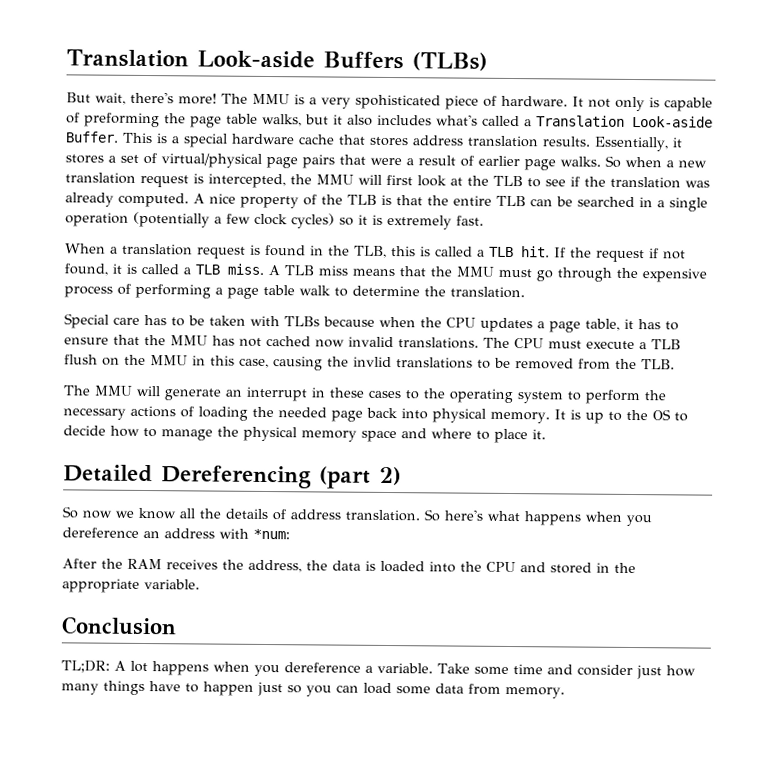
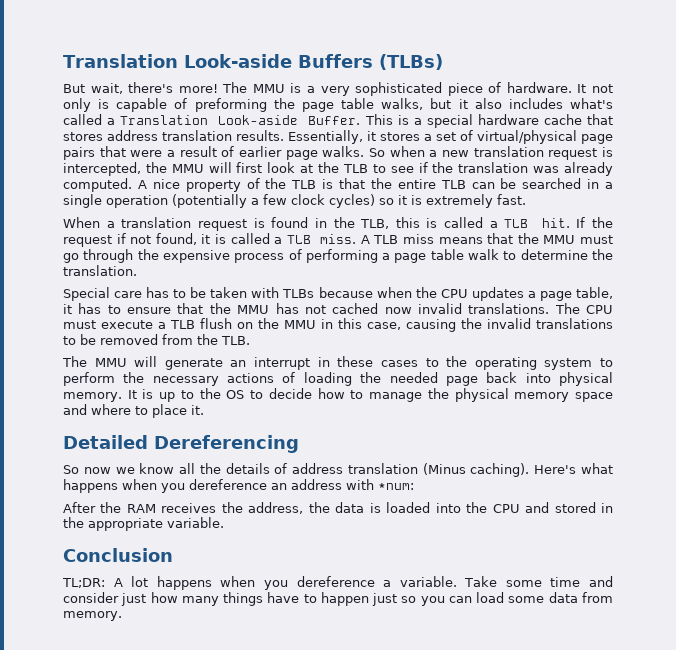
[355,94,441,110] spohisticated -> [355,82,443,96] sophisticated
[353,356,392,368] invlid -> [487,318,531,329] invalid
[319,466,402,489] (part 2) -> (299, 444) none
[345,509,483,522] translation. So here's -> [347,463,577,477] translation (Minus caching). Here's

